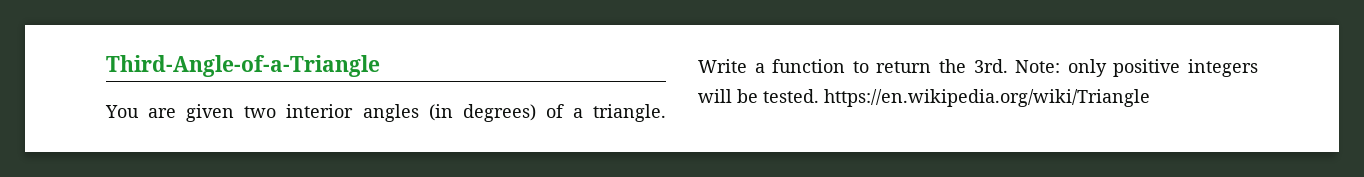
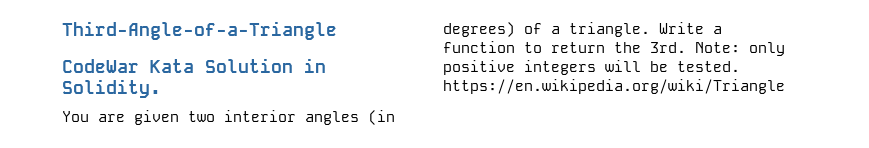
(380, 66) none -> [62,58,326,73] [62,79,161,98] // CodeWar Kata Solution in Solidity.

